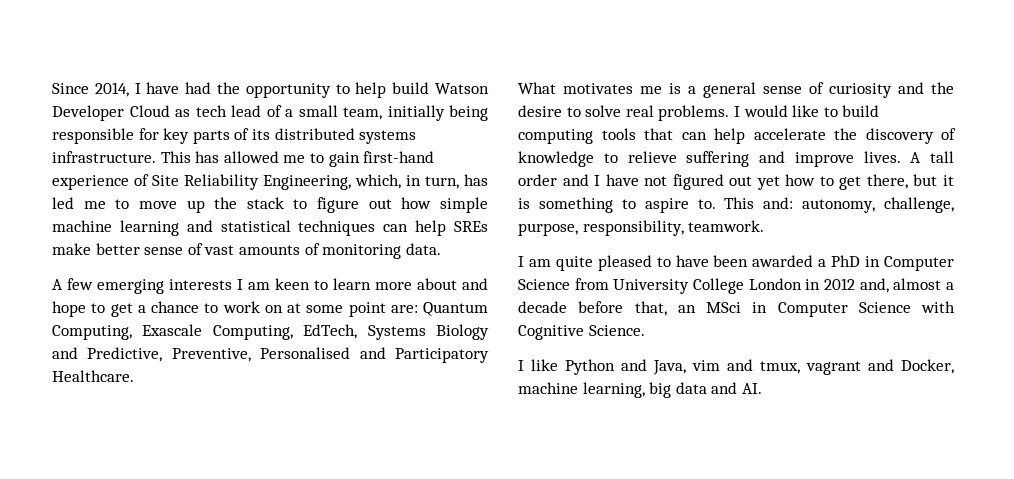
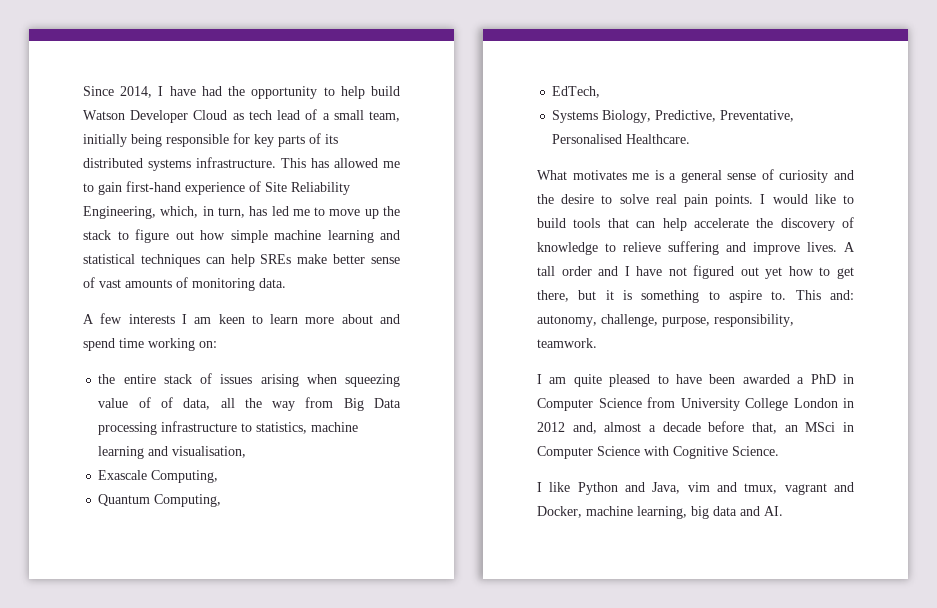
[97,279,164,294] emerging -> (123, 318) none
[52,301,418,317] hope to get a chance to work on at some point are: -> [83,338,217,351] [98,373,400,387] [98,397,401,411] [98,421,359,435] [98,446,247,459] [98,470,219,483] spend time working on: // the entire stack of issues arising when squeezing value of of data, all the way from Big Data processing infrastructure to statistics, machine learning and visualisation, // Exascale Computing, //
[142,324,293,340] Exascale Computing, -> (222, 500) //
[367,324,489,340] [52,347,489,363] Systems Biology and Predictive, Preventive, Personalised and Participatory -> [552,110,795,123] [552,134,623,144] // Systems Biology, Predictive, Preventative, Personalised
[658,105,730,121] problems. -> [684,194,754,207] pain points.
[518,129,593,144] computing -> (566, 223) none

